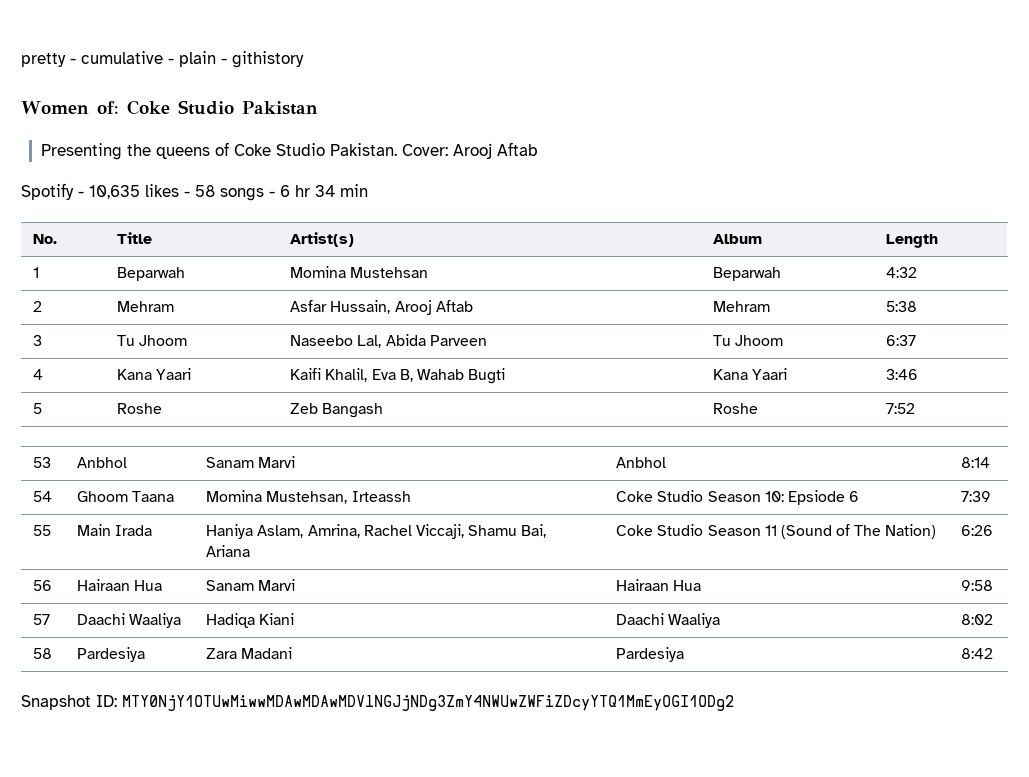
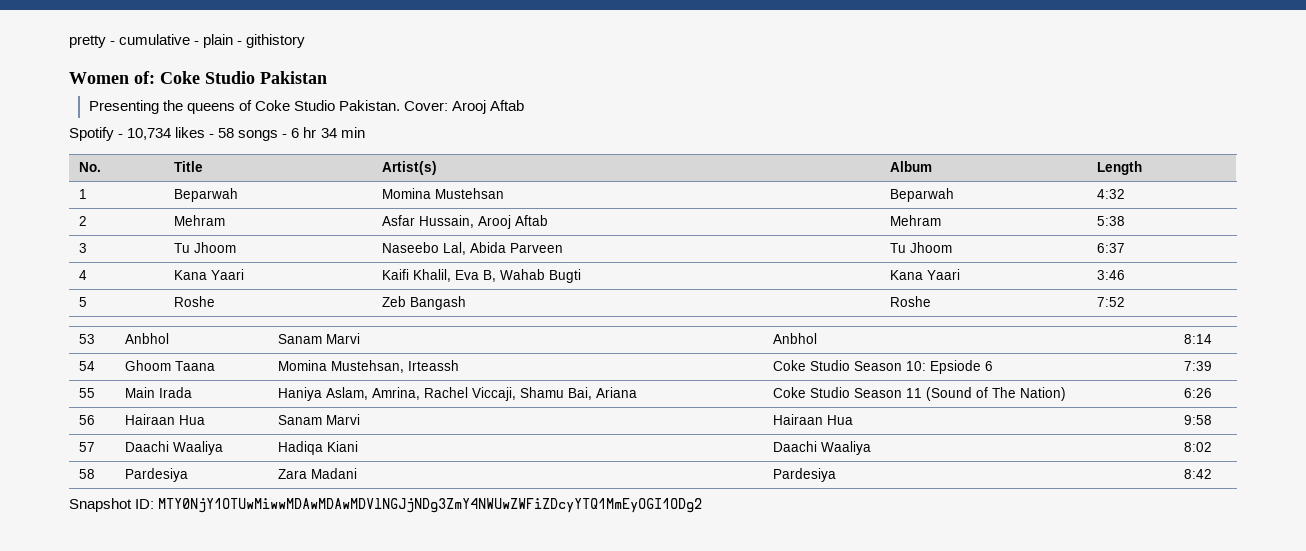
[89,185,140,199] 10,635 -> [127,128,172,140] 10,734

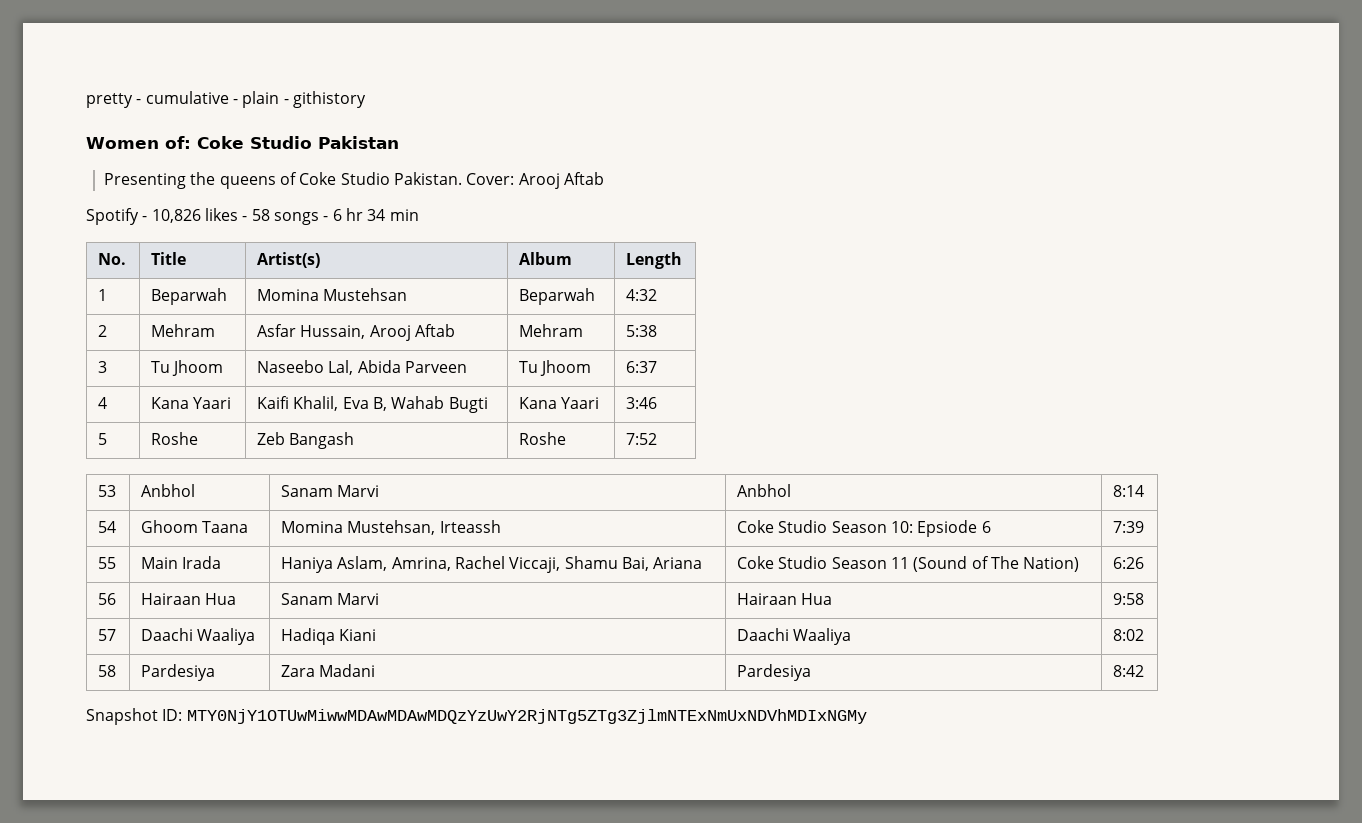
[127,128,172,140] 10,734 -> [151,209,201,223] 10,826
[158,498,703,513] MTY0NjY1OTUwMiwwMDAwMDAwMDVlNGJjNDg3ZmY4NWUwZWFiZDcyYTQ1MmEyOGI1ODg2 -> [186,709,867,724] MTY0NjY1OTUwMiwwMDAwMDAwMDQzYzUwY2RjNTg5ZTg3ZjlmNTExNmUxNDVhMDIxNGMy

